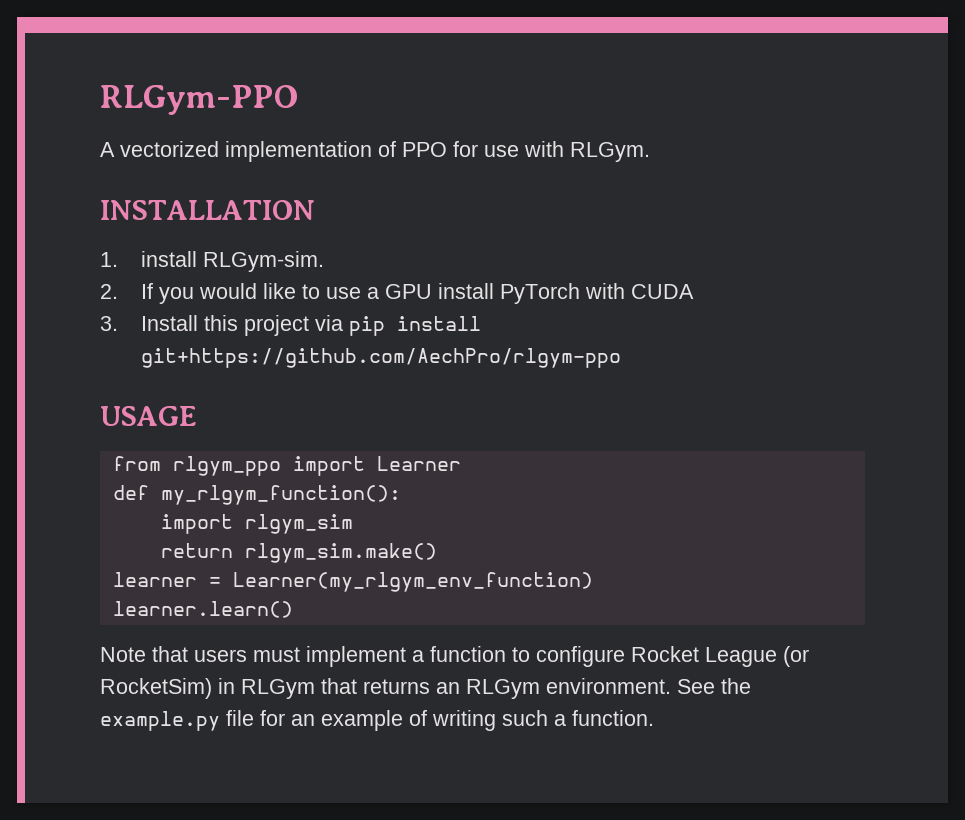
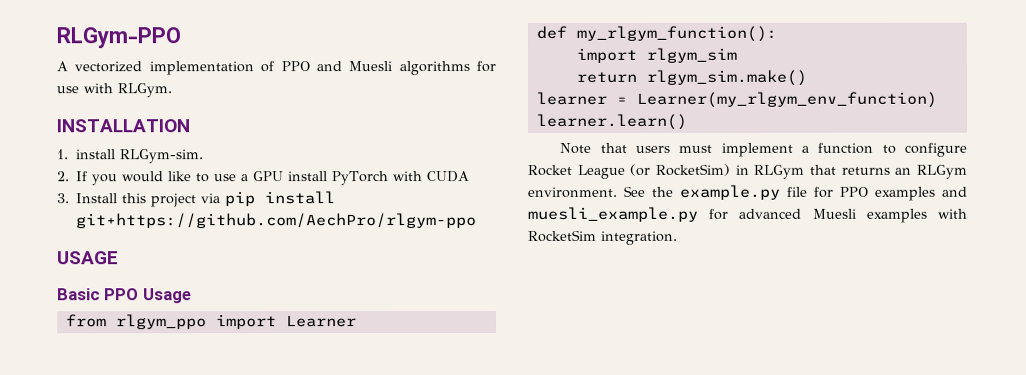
(447, 149) none -> [315,61,470,76] and Muesli algorithms
(197, 416) none -> [57,288,192,304] // Basic PPO Usage
[291,710,654,731] an example of writing such a function. -> [839,186,968,201] [528,206,968,223] [528,229,678,245] PPO examples and muesli_example.py for advanced Muesli examples with RocketSim integration.

